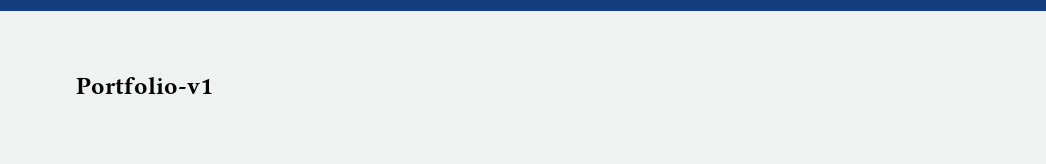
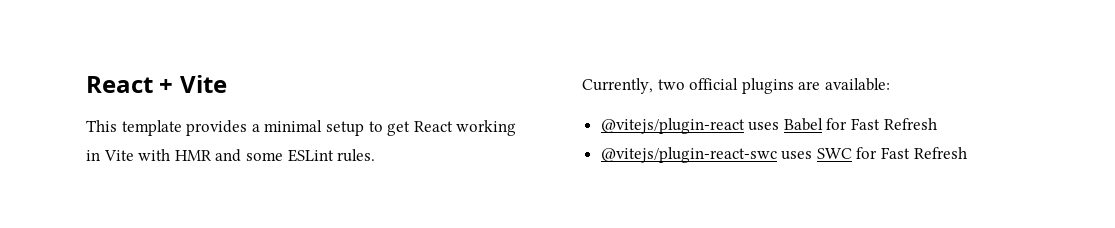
[76,77,213,94] Portfolio-v1 -> [86,75,227,93] [86,120,517,136] [86,149,376,162] [582,78,890,94] [600,118,937,134] [600,147,967,163] React + Vite // This template provides a minimal setup to get React working in Vite with HMR and some ESLint rules. // Currently, two official plugins are available: // @vitejs/plugin-react uses Babel for Fast Refresh // @vitejs/plugin-react-swc uses SWC for Fast Refresh

